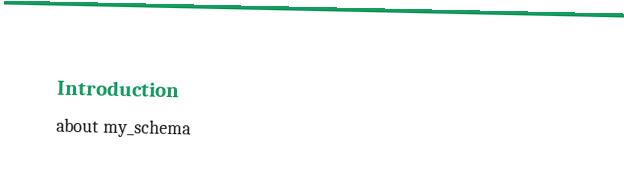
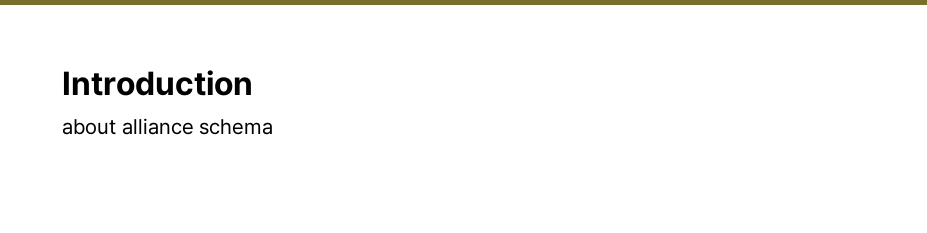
[102,118,192,139] my_schema -> [121,118,274,135] alliance schema

